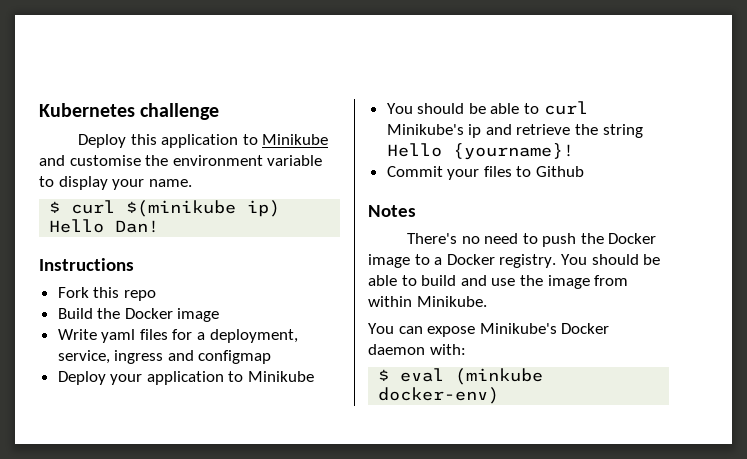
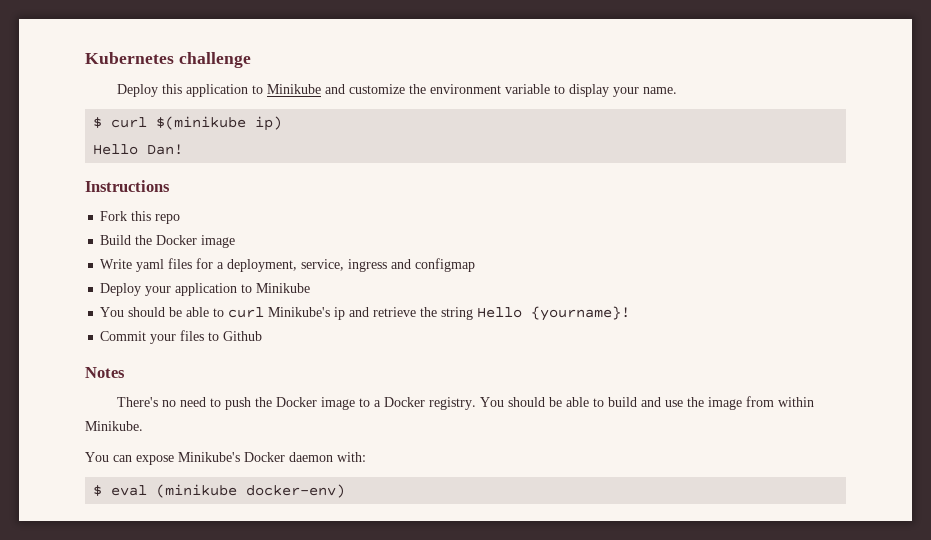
[69,155,141,166] customise -> [349,84,406,94] customize
[455,368,544,385] (minkube -> [156,484,238,498] (minikube

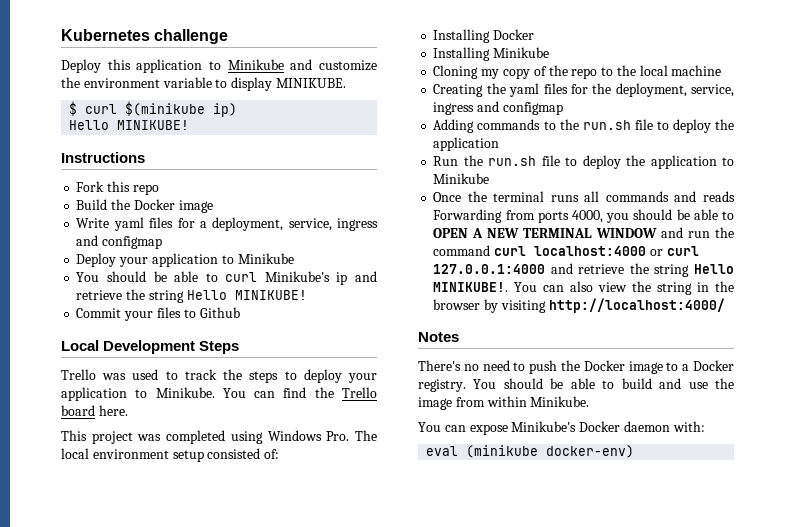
[613,87,678,97] your name. -> [275,78,346,88] MINIKUBE.
[147,144,184,155] Dan! -> [117,120,190,130] MINIKUBE!
[531,306,631,321] {yourname}! -> [234,290,307,300] MINIKUBE!
(263, 336) none -> [61,340,240,354] [61,369,378,383] [61,387,377,401] [61,405,128,416] [61,430,377,444] [61,448,280,462] [433,29,535,43] [433,47,550,61] [433,65,722,79] [433,83,734,97] [433,101,563,115] [433,119,734,133] [433,137,500,151] [433,155,734,169] [433,173,490,184] [433,191,735,202] [433,209,734,223] [433,227,734,238] [433,245,699,256] [433,263,734,277] [433,281,734,295] [433,298,725,313] // Local Development Steps // Trello was used to track the steps to deploy your application to Minikube. You can find the Trello board here. // This project was completed using Windows Pro. The local environment setup consisted of: // Installing Docker // Installing Minikube // Cloning my copy of the repo to the local machine // Creating the yaml files for the deployment, service, ingress and configmap // Adding commands to the run.sh file to deploy the application // Run the run.sh file to deploy the application to Minikube // Once the terminal runs all commands and reads Forwarding from ports 4000, you should be able to OPEN A NEW TERMINAL WINDOW and run the command curl localhost:4000 or curl 127.0.0.1:4000 and retrieve the string Hello MINIKUBE!. You can also view the string in the browser by visiting http://localhost:4000/
[93,485,103,496] $ -> (705, 426) none

